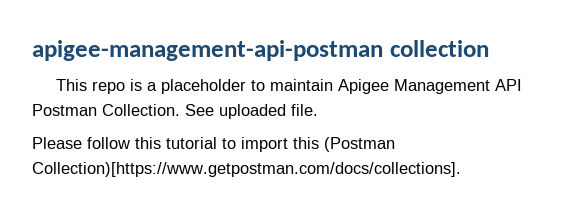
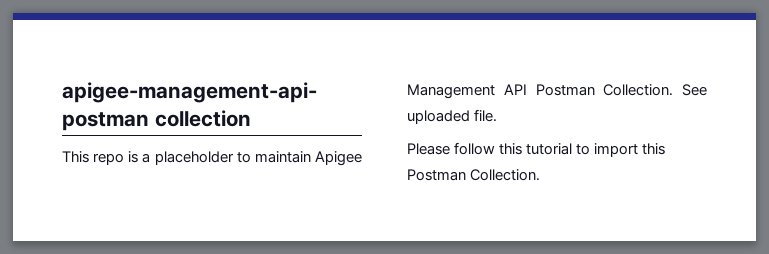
[324,137,395,152] [32,162,461,177] (Postman Collection)[https://www.getpostman.com/docs/collections]. -> [407,169,541,181] Postman Collection.

